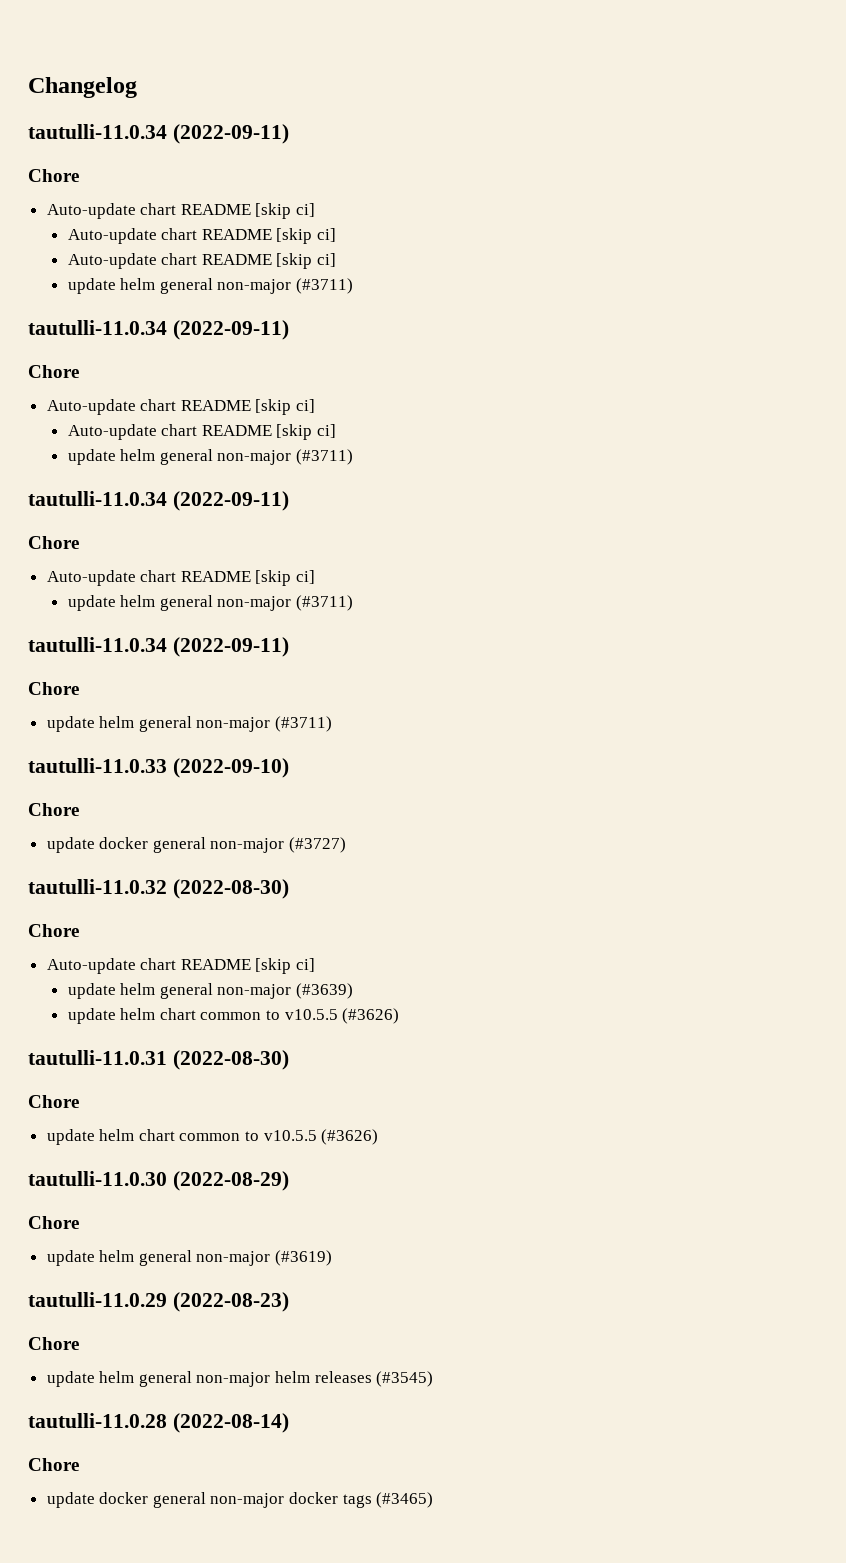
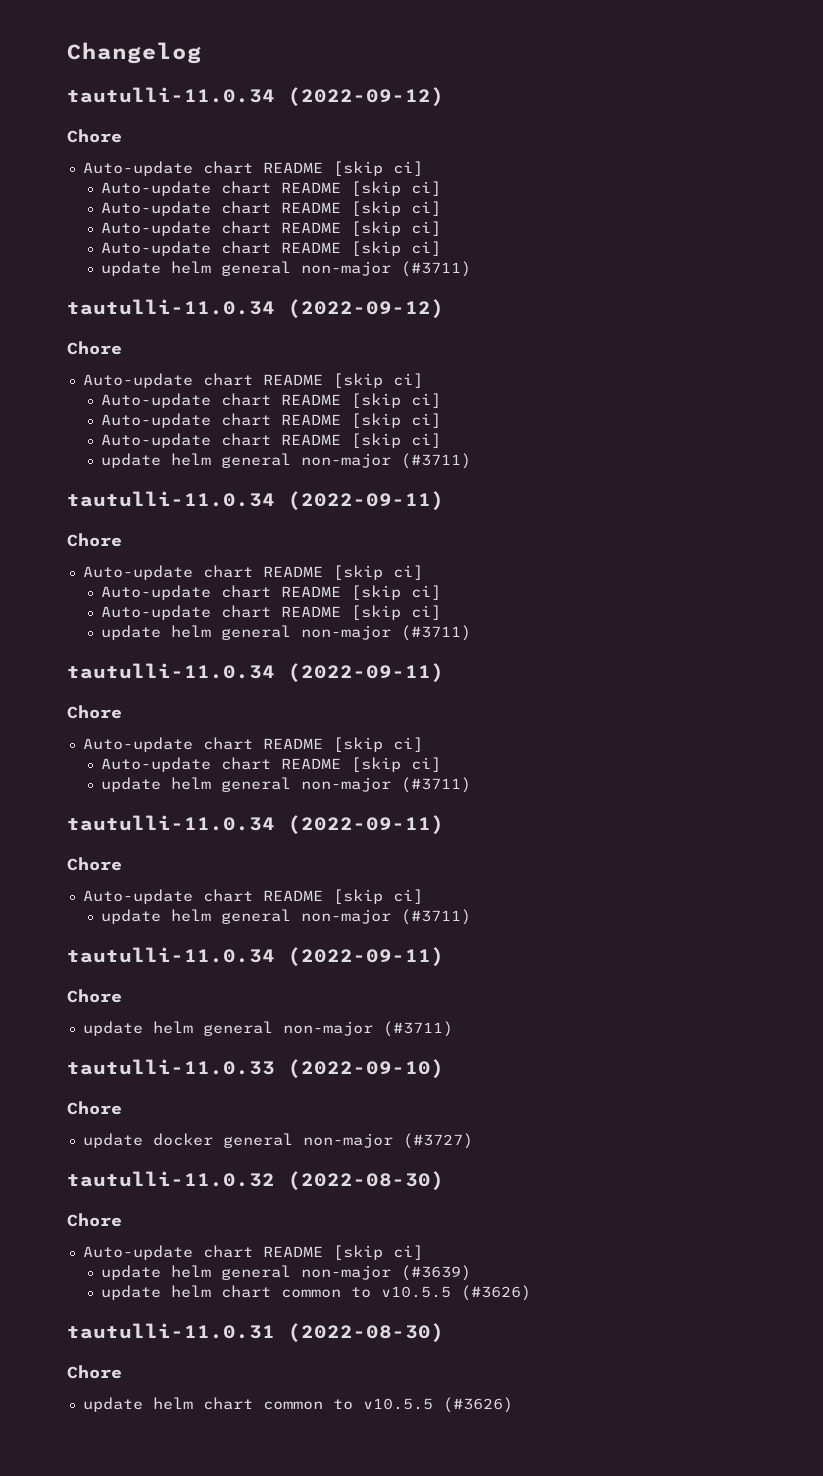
(137, 87) none -> [67,87,444,106] [67,129,122,143] [82,161,423,176] [100,181,441,196] [100,201,441,216] [100,221,441,236] [100,241,441,256] [100,261,471,277] [67,299,444,318] [67,341,122,355] [82,373,423,388] [100,393,441,408] [100,413,441,428] [100,433,441,448] [100,453,471,469] // tautulli-11.0.34 (2022-09-12) // Chore // Auto-update chart README [skip ci] // Auto-update chart README [skip ci] // Auto-update chart README [skip ci] // Auto-update chart README [skip ci] // Auto-update chart README [skip ci] // update helm general non-major (#3711) // tautulli-11.0.34 (2022-09-12) // Chore // Auto-update chart README [skip ci] // Auto-update chart README [skip ci] // Auto-update chart README [skip ci] // Auto-update chart README [skip ci] // update helm general non-major (#3711)
[28,1171,289,1191] [28,1216,79,1229] [46,1250,333,1266] [28,1292,289,1312] [28,1337,79,1350] [46,1371,434,1387] [28,1413,289,1433] [28,1458,79,1471] [46,1492,434,1508] // tautulli-11.0.30 (2022-08-29) // Chore // update helm general non-major (#3619) // tautulli-11.0.29 (2022-08-23) // Chore // update helm general non-major helm releases (#3545) // tautulli-11.0.28 (2022-08-14) // Chore // update docker general non-major docker tags (#3465) -> (513, 1405) none

